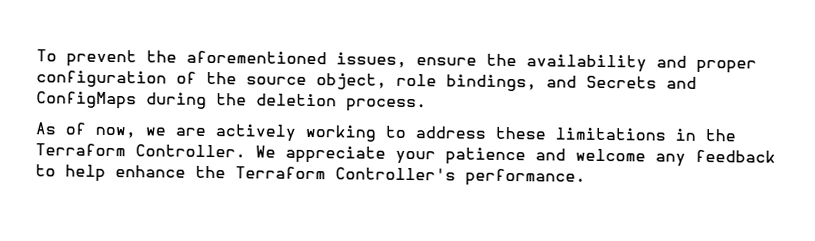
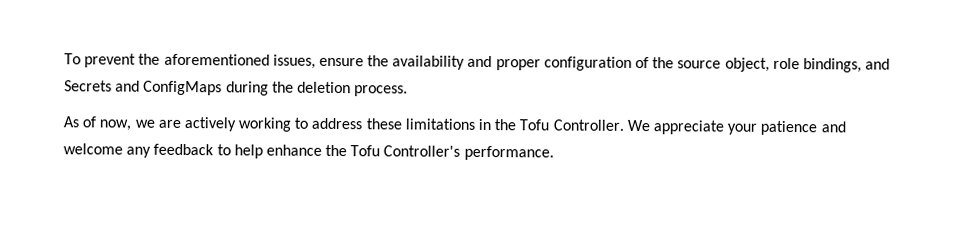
[35,143,126,157] Terraform -> [519,119,550,131] Tofu
[235,166,326,180] Terraform -> [350,145,381,157] Tofu

